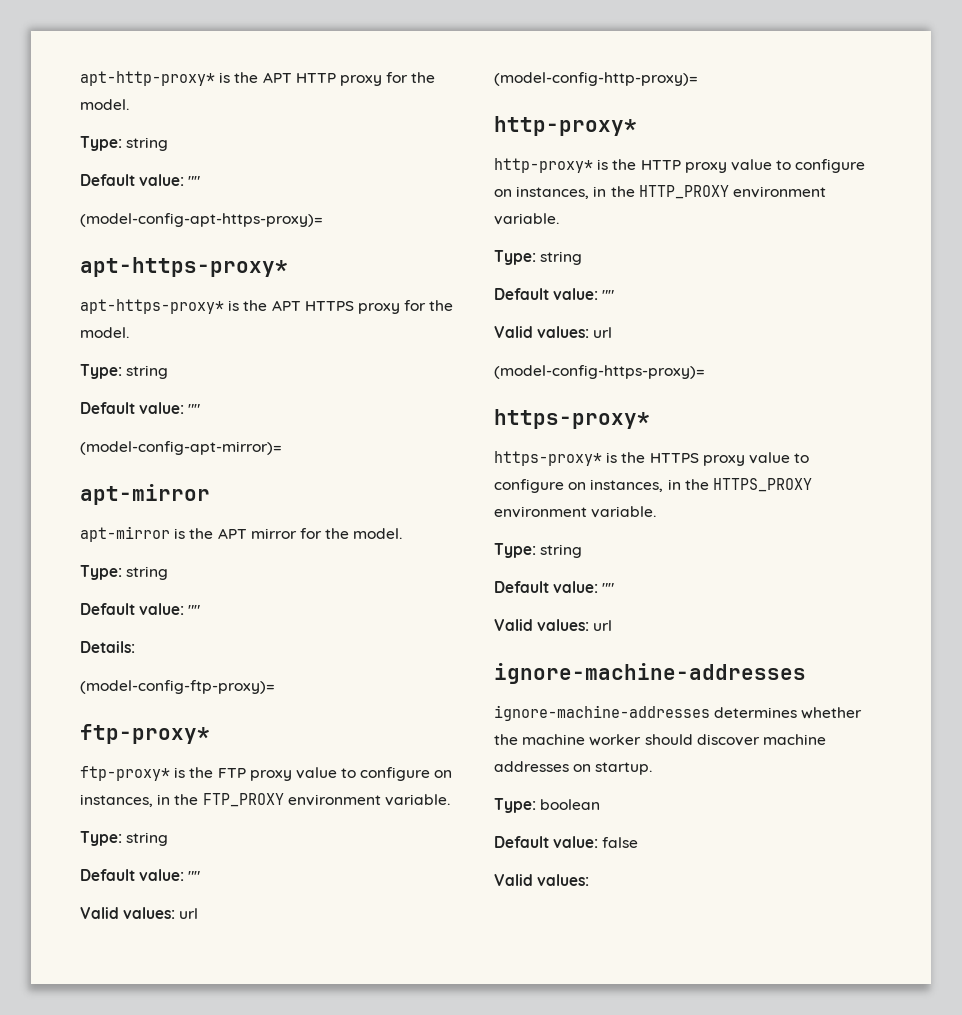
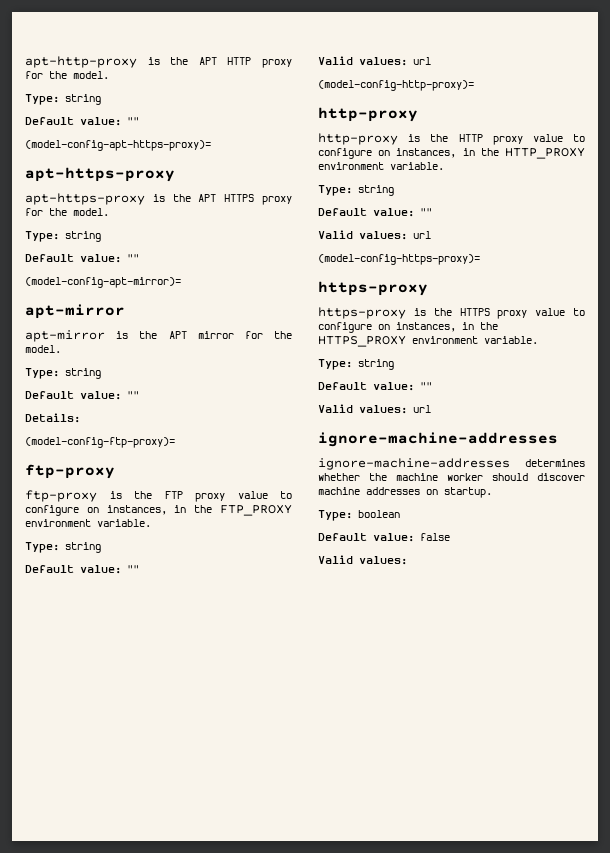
[80,71,215,86] apt-http-proxy* -> [25,56,137,68] apt-http-proxy
[80,257,288,277] [80,299,224,314] apt-https-proxy* // apt-https-proxy* -> [25,167,175,182] [25,193,145,205] apt-https-proxy // apt-https-proxy
[80,724,210,744] [80,766,170,781] ftp-proxy* // ftp-proxy* -> [25,464,115,479] [25,490,97,502] ftp-proxy // ftp-proxy
[494,116,637,136] [494,158,593,173] http-proxy* // http-proxy* -> [318,107,418,122] [318,133,398,145] http-proxy // http-proxy
[494,409,650,429] [494,451,602,466] https-proxy* // https-proxy* -> [318,281,428,296] [318,307,406,319] https-proxy // https-proxy

